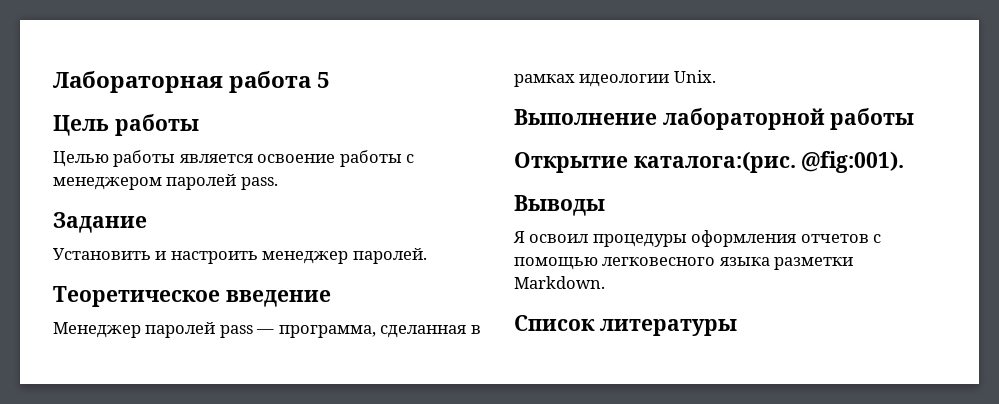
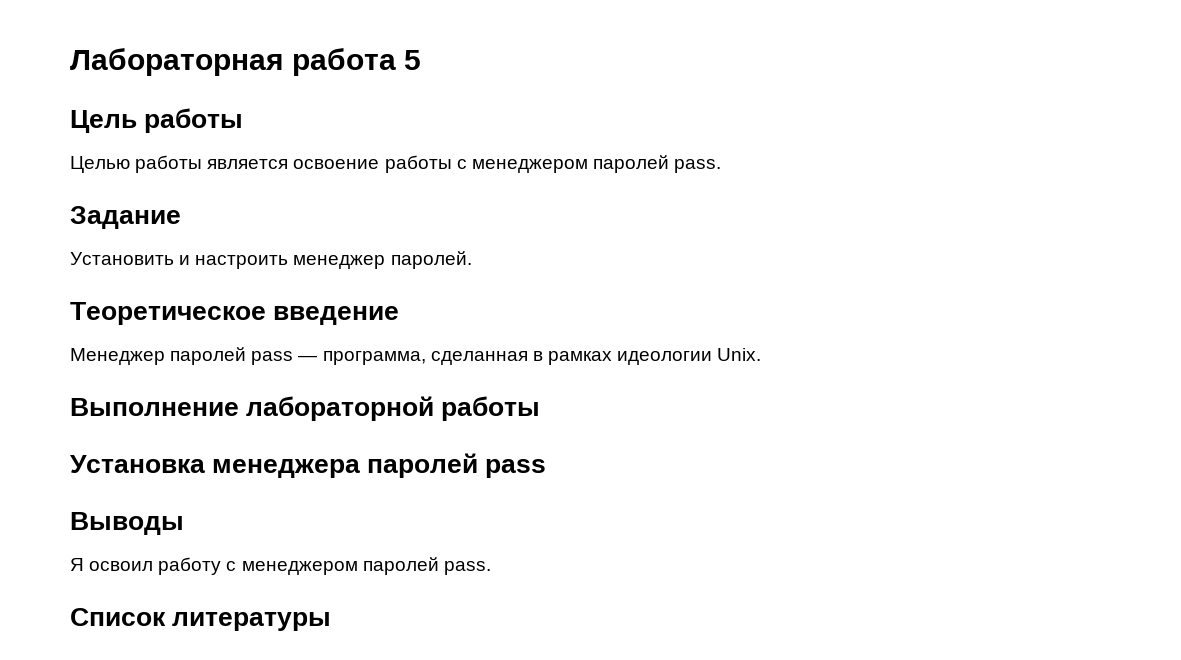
[514,151,905,173] Открытие каталога:(рис. @fig:001). -> [70,453,547,478] Установка менеджера паролей pass
[592,230,882,247] [514,257,854,270] [514,276,605,289] процедуры оформления отчетов с помощью легковесного языка разметки Markdown. -> [158,557,491,575] работу с менеджером паролей pass.

